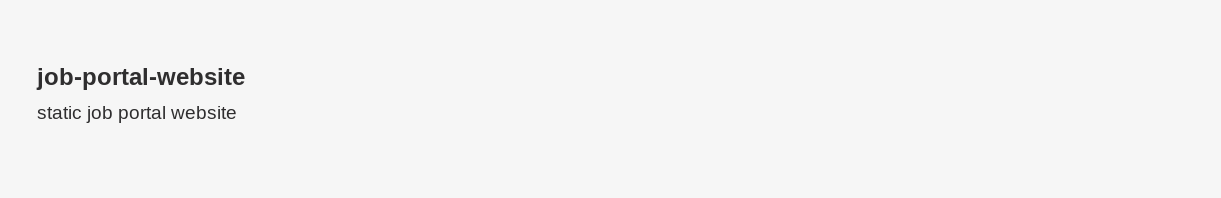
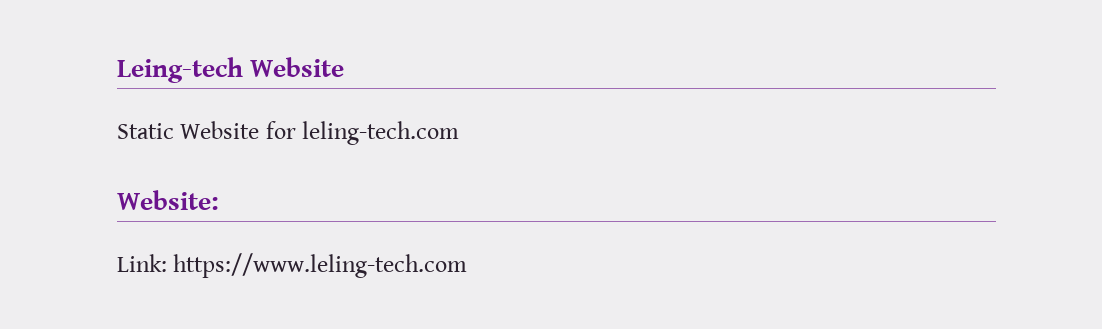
[36,68,245,90] [37,106,238,123] job-portal-website // static job portal website -> [117,57,345,83] [117,121,460,145] [117,190,219,210] [117,253,468,278] Leing-tech Website // Static Website for leling-tech.com // Website: // Link: https://www.leling-tech.com

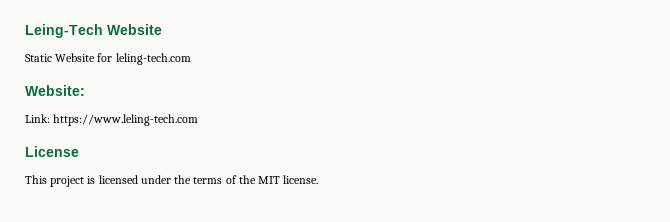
[117,57,243,83] Leing-tech -> [25,24,103,38] Leing-Tech
(468, 265) none -> [25,146,79,157] [25,175,319,187] // License // This project is licensed under the terms of the MIT license.

